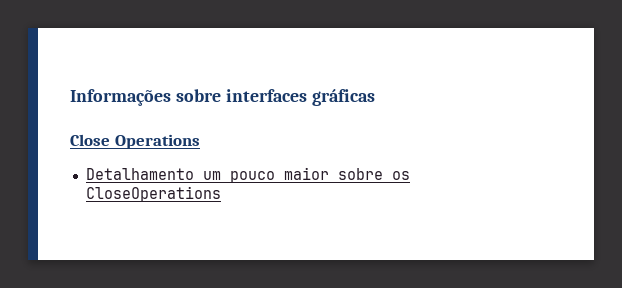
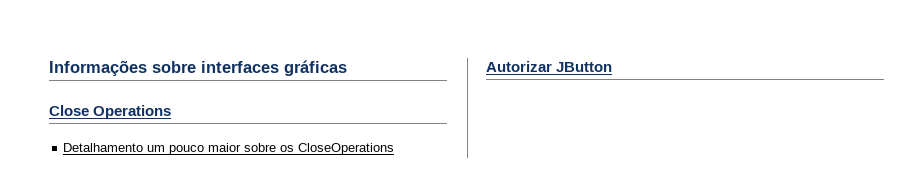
(221, 194) none -> [486,61,613,72] // Autorizar JButton

